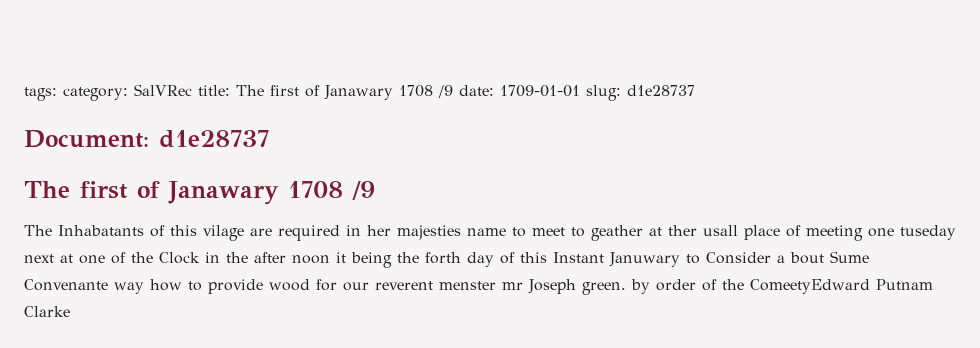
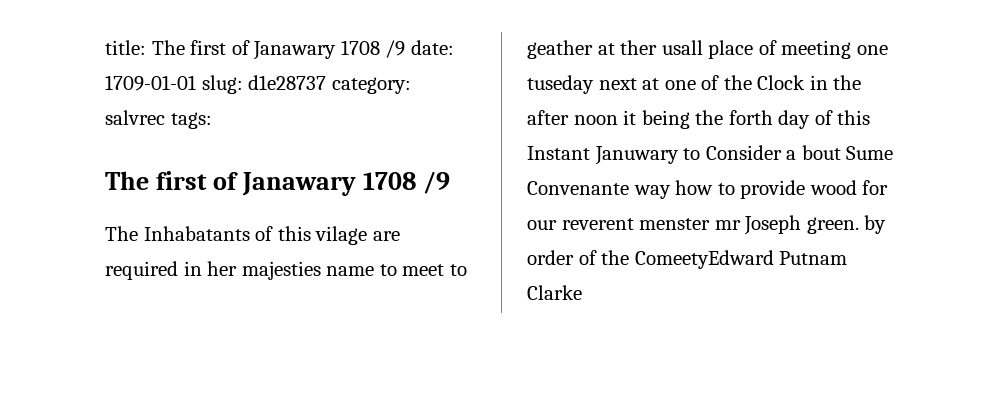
[24,84,192,101] tags: category: SalVRec -> (105, 47) none
[24,130,269,148] // Document: d1e28737 -> [331,77,411,94] [105,110,212,129] category: salvrec tags:

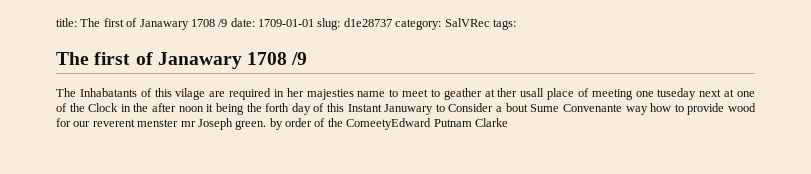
[105,110,165,125] salvrec -> [444,18,490,27] SalVRec

